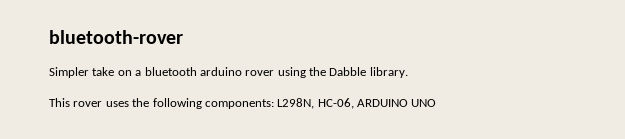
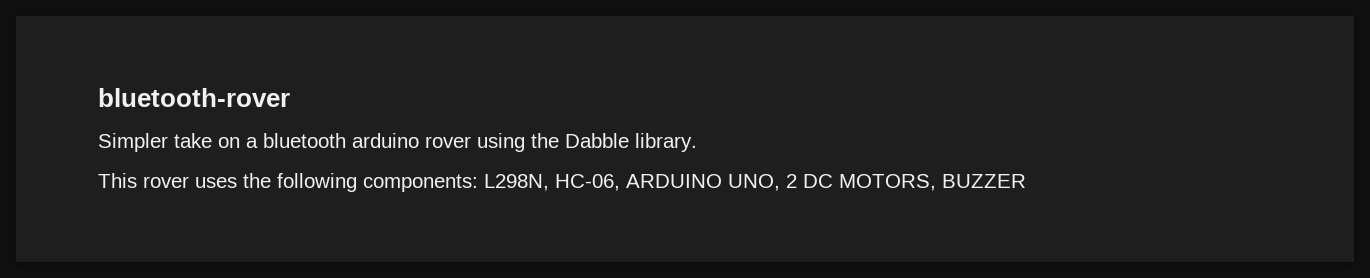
[411,99,437,107] UNO -> [728,174,1026,191] UNO, 2 DC MOTORS, BUZZER

